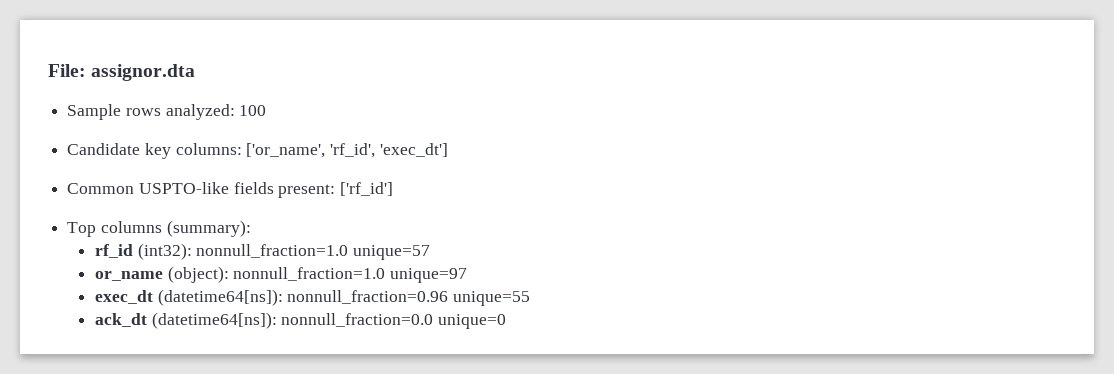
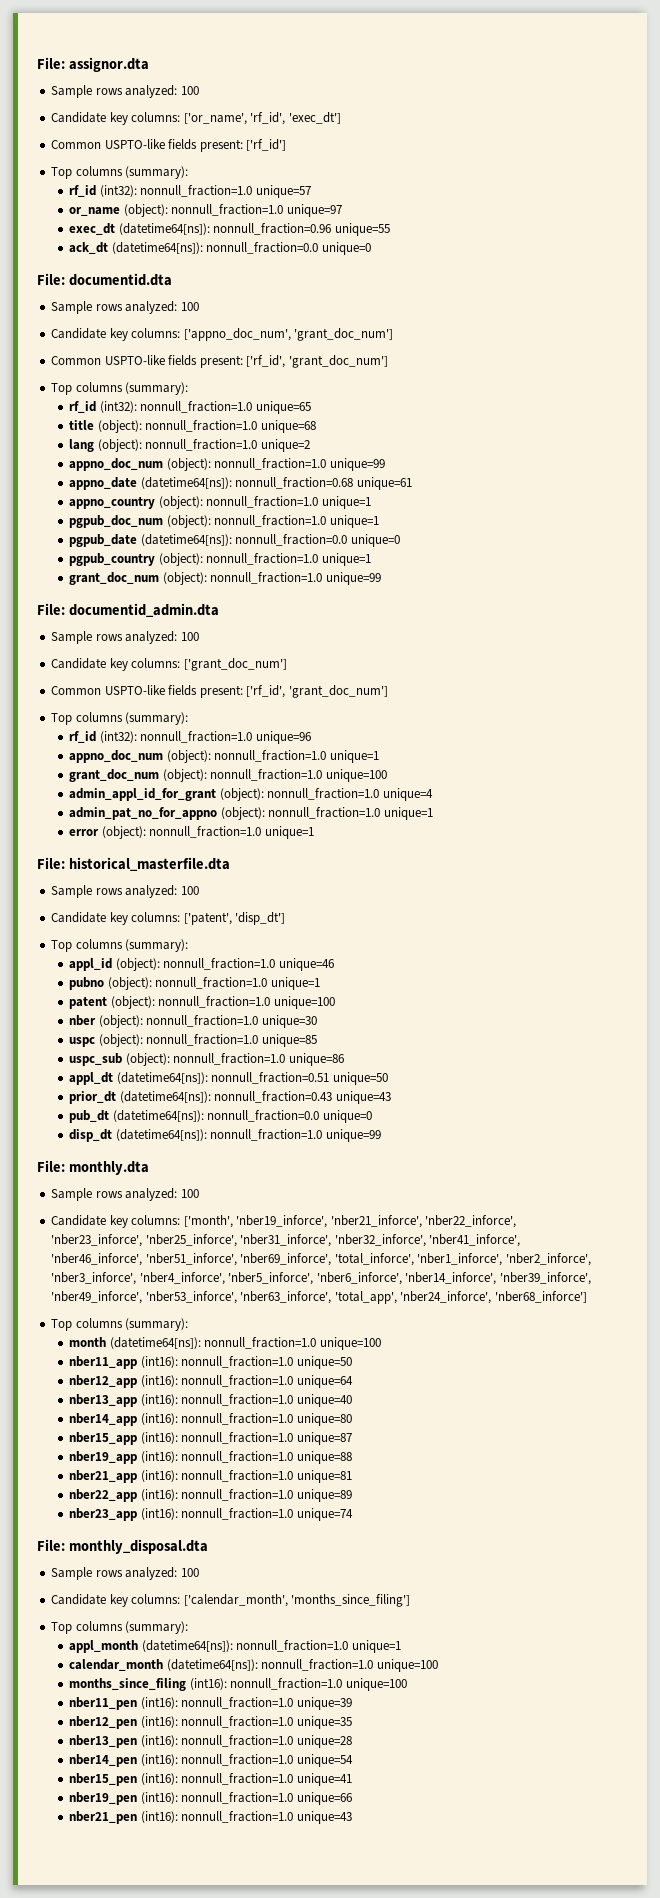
(506, 321) none -> [37,273,172,286] [51,301,199,314] [51,328,394,341] [51,355,388,368] [51,382,189,395] [69,401,311,414] [69,420,316,433] [69,439,310,452] [69,458,385,471] [69,477,412,490] [69,496,371,509] [69,515,379,528] [69,534,400,547] [69,553,371,566] [69,572,381,585] [37,603,219,617] [51,631,199,644] [51,658,287,671] [51,685,388,698] [51,712,189,725] [69,731,311,744] [69,750,379,763] [69,769,387,782] [69,788,433,801] [69,807,433,820] [69,826,314,839] [37,857,230,871] [51,885,199,898] [51,912,286,925] [51,939,189,952] [69,958,334,971] [69,977,320,990] [69,996,335,1009] [69,1015,317,1028] [69,1034,317,1047] [69,1053,344,1066] [69,1072,388,1085] [69,1091,391,1104] [69,1110,372,1123] [69,1129,381,1142] [37,1160,149,1175] [51,1188,199,1201] [51,1215,517,1228] [51,1234,521,1247] [51,1253,591,1266] [51,1272,591,1285] [51,1291,587,1304] [51,1318,189,1331] [69,1337,381,1350] [69,1356,352,1369] [69,1375,353,1388] [69,1394,352,1407] [69,1413,352,1426] [69,1432,352,1445] [69,1451,352,1464] [69,1470,352,1483] [69,1489,352,1502] [69,1508,353,1521] [37,1539,208,1554] [51,1567,199,1580] [51,1594,411,1607] [51,1621,189,1634] [69,1640,401,1653] [69,1659,438,1672] [69,1678,407,1691] [69,1697,352,1710] [69,1716,352,1729] [69,1735,352,1748] [69,1754,353,1767] [69,1773,352,1786] [69,1792,352,1805] [69,1811,352,1824] // File: documentid.dta // Sample rows analyzed: 100 // Candidate key columns: ['appno_doc_num', 'grant_doc_num'] // Common USPTO-like fields present: ['rf_id', 'grant_doc_num'] // Top columns (summary): // rf_id (int32): nonnull_fraction=1.0 unique=65 // title (object): nonnull_fraction=1.0 unique=68 // lang (object): nonnull_fraction=1.0 unique=2 // appno_doc_num (object): nonnull_fraction=1.0 unique=99 // appno_date (datetime64[ns]): nonnull_fraction=0.68 unique=61 // appno_country (object): nonnull_fraction=1.0 unique=1 // pgpub_doc_num (object): nonnull_fraction=1.0 unique=1 // pgpub_date (datetime64[ns]): nonnull_fraction=0.0 unique=0 // pgpub_country (object): nonnull_fraction=1.0 unique=1 // grant_doc_num (object): nonnull_fraction=1.0 unique=99 // File: documentid_admin.dta // Sample rows analyzed: 100 // Candidate key columns: ['grant_doc_num'] // Common USPTO-like fields present: ['rf_id', 'grant_doc_num'] // Top columns (summary): // rf_id (int32): nonnull_fraction=1.0 unique=96 // appno_doc_num (object): nonnull_fraction=1.0 unique=1 // grant_doc_num (object): nonnull_fraction=1.0 unique=100 // admin_appl_id_for_grant (object): nonnull_fraction=1.0 unique=4 // admin_pat_no_for_appno (object): nonnull_fraction=1.0 unique=1 // error (object): nonnull_fraction=1.0 unique=1 // File: historical_masterfile.dta // Sample rows analyzed: 100 // Candidate key columns: ['patent', 'disp_dt'] // Top columns (summary): // appl_id (object): nonnull_fraction=1.0 unique=46 // pubno (object): nonnull_fraction=1.0 unique=1 // patent (object): nonnull_fraction=1.0 unique=100 // nber (object): nonnull_fraction=1.0 unique=30 // uspc (object): nonnull_fraction=1.0 unique=85 // uspc_sub (object): nonnull_fraction=1.0 unique=86 // appl_dt (datetime64[ns]): nonnull_fraction=0.51 unique=50 // prior_dt (datetime64[ns]): nonnull_fraction=0.43 unique=43 // pub_dt (datetime64[ns]): nonnull_fraction=0.0 unique=0 // disp_dt (datetime64[ns]): nonnull_fraction=1.0 unique=99 // File: monthly.dta // Sample rows analyzed: 100 // Candidate key columns: ['month', 'nber19_inforce', 'nber21_inforce', 'nber22_inforce', 'nber23_inforce', 'nber25_inforce', 'nber31_inforce', 'nber32_inforce', 'nber41_inforce', 'nber46_inforce', 'nber51_inforce', 'nber69_inforce', 'total_inforce', 'nber1_inforce', 'nber2_inforce', 'nber3_inforce', 'nber4_inforce', 'nber5_inforce', 'nber6_inforce', 'nber14_inforce', 'nber39_inforce', 'nber49_inforce', 'nber53_inforce', 'nber63_inforce', 'total_app', 'nber24_inforce', 'nber68_inforce'] // Top columns (summary): // month (datetime64[ns]): nonnull_fraction=1.0 unique=100 // nber11_app (int16): nonnull_fraction=1.0 unique=50 // nber12_app (int16): nonnull_fraction=1.0 unique=64 // nber13_app (int16): nonnull_fraction=1.0 unique=40 // nber14_app (int16): nonnull_fraction=1.0 unique=80 // nber15_app (int16): nonnull_fraction=1.0 unique=87 // nber19_app (int16): nonnull_fraction=1.0 unique=88 // nber21_app (int16): nonnull_fraction=1.0 unique=81 // nber22_app (int16): nonnull_fraction=1.0 unique=89 // nber23_app (int16): nonnull_fraction=1.0 unique=74 // File: monthly_disposal.dta // Sample rows analyzed: 100 // Candidate key columns: ['calendar_month', 'months_since_filing'] // Top columns (summary): // appl_month (datetime64[ns]): nonnull_fraction=1.0 unique=1 // calendar_month (datetime64[ns]): nonnull_fraction=1.0 unique=100 // months_since_filing (int16): nonnull_fraction=1.0 unique=100 // nber11_pen (int16): nonnull_fraction=1.0 unique=39 // nber12_pen (int16): nonnull_fraction=1.0 unique=35 // nber13_pen (int16): nonnull_fraction=1.0 unique=28 // nber14_pen (int16): nonnull_fraction=1.0 unique=54 // nber15_pen (int16): nonnull_fraction=1.0 unique=41 // nber19_pen (int16): nonnull_fraction=1.0 unique=66 // nber21_pen (int16): nonnull_fraction=1.0 unique=43

